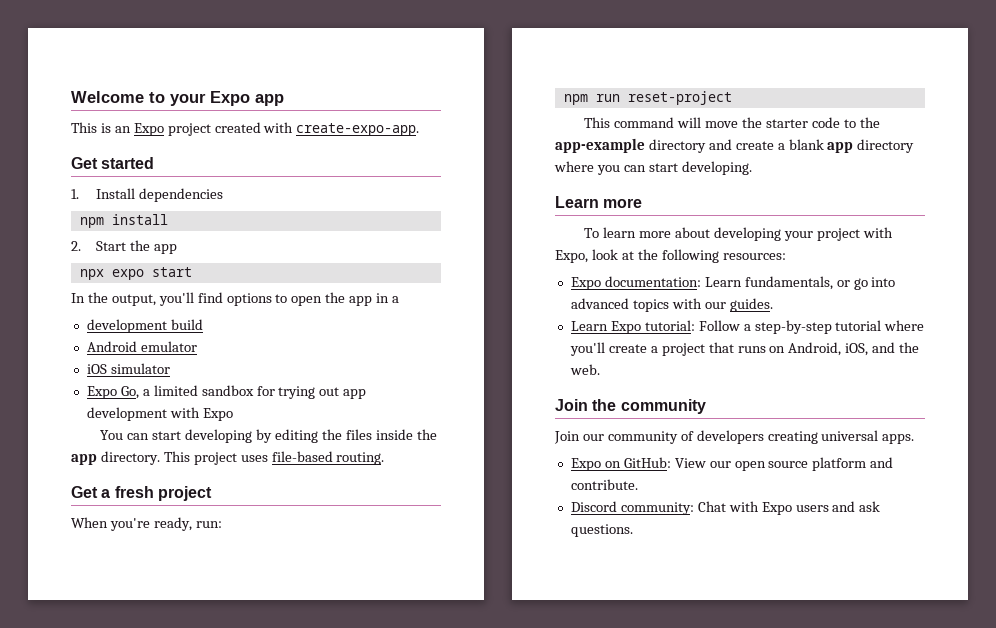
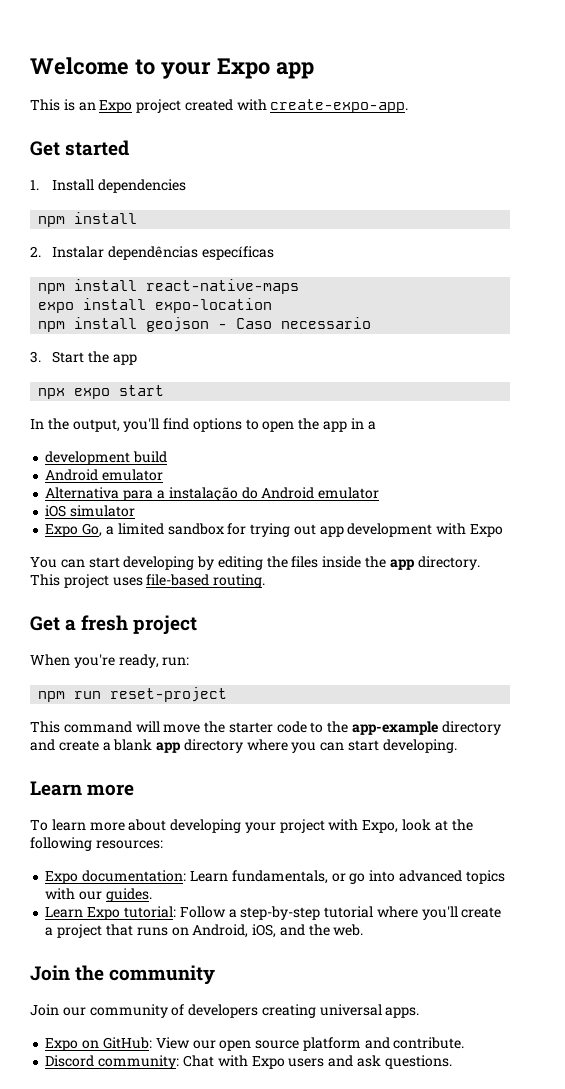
(81, 246) none -> [52,246,274,260] [38,279,300,294] [38,298,273,313] [38,317,372,332] [30,351,41,363] Instalar dependências específicas // npm install react-native-maps // expo install expo-location // npm install geojson - Caso necessario // 3.
(197, 346) none -> [45,487,380,502] // Alternativa para a instalação do Android emulator

